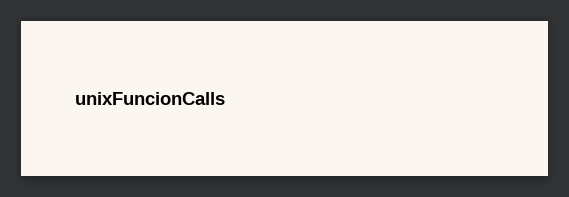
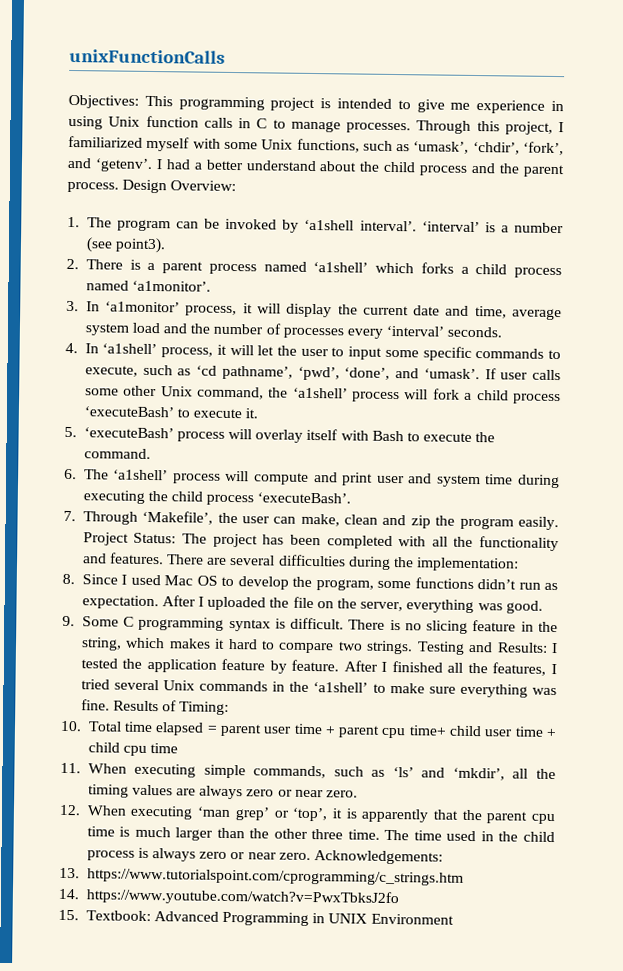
[75,92,225,105] unixFuncionCalls -> [69,48,225,64] [68,94,565,114] [68,115,564,135] [68,135,564,156] [67,157,564,178] [67,179,237,194] [67,216,565,234] [85,237,166,254] [66,258,562,279] [85,280,211,292] [66,300,562,321] [84,322,503,339] [65,342,561,361] [84,364,561,381] [84,385,561,405] [83,406,259,419] [64,426,496,443] [83,448,151,460] [64,468,560,489] [82,490,352,506] [63,510,559,531] [82,532,559,552] [82,552,520,572] [62,573,558,591] [81,595,543,614] [62,615,558,634] [80,637,558,655] [80,658,557,676] [80,679,558,698] [80,699,230,715] [60,720,558,739] [87,742,179,756] [60,762,556,781] [87,784,359,800] [59,804,555,825] [86,826,556,843] [86,847,444,865] [59,867,464,886] [58,888,399,907] [58,909,454,927] unixFunctionCalls // Objectives: This programming project is intended to give me experience in using Unix function calls in C to manage processes. Through this project, I familiarized myself with some Unix functions, such as ‘umask’, ‘chdir’, ‘fork’, and ‘getenv’. I had a better understand about the child process and the parent process. Design Overview: // 1. The program can be invoked by ‘a1shell interval’. ‘interval’ is a number (see point3). // 2. There is a parent process named ‘a1shell’ which forks a child process named ‘a1monitor’. // 3. In ‘a1monitor’ process, it will display the current date and time, average system load and the number of processes every ‘interval’ seconds. // 4. In ‘a1shell’ process, it will let the user to input some specific commands to execute, such as ‘cd pathname’, ‘pwd’, ‘done’, and ‘umask’. If user calls some other Unix command, the ‘a1shell’ process will fork a child process ‘executeBash’ to execute it. // 5. ‘executeBash’ process will overlay itself with Bash to execute the command. // 6. The ‘a1shell’ process will compute and print user and system time during executing the child process ‘executeBash’. // 7. Through ‘Makefile’, the user can make, clean and zip the program easily. Project Status: The project has been completed with all the functionality and features. There are several difficulties during the implementation: // 8. Since I used Mac OS to develop the program, some functions didn’t run as expectation. After I uploaded the file on the server, everything was good. // 9. Some C programming syntax is difficult. There is no slicing feature in the string, which makes it hard to compare two strings. Testing and Results: I tested the application feature by feature. After I finished all the features, I tried several Unix commands in the ‘a1shell’ to make sure everything was fine. Results of Timing: // 10. Total time elapsed = parent user time + parent cpu time+ child user time + child cpu time // 11. When executing simple commands, such as ‘ls’ and ‘mkdir’, all the timing values are always zero or near zero. // 12. When executing ‘man grep’ or ‘top’, it is apparently that the parent cpu time is much larger than the other three time. The time used in the child process is always zero or near zero. Acknowledgements: // 13. https://www.tutorialspoint.com/cprogramming/c_strings.htm // 14. https://www.youtube.com/watch?v=PwxTbksJ2fo // 15. Textbook: Advanced Programming in UNIX Environment

